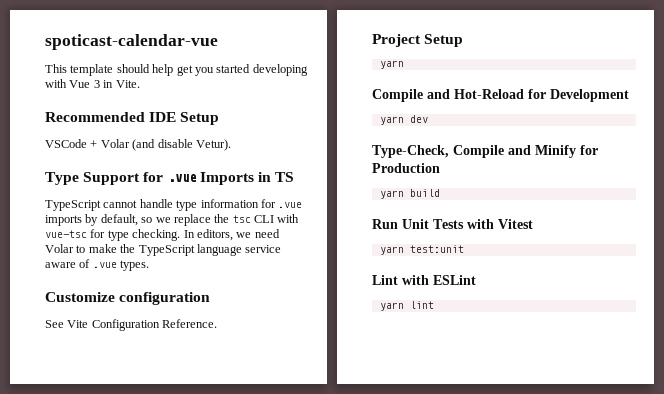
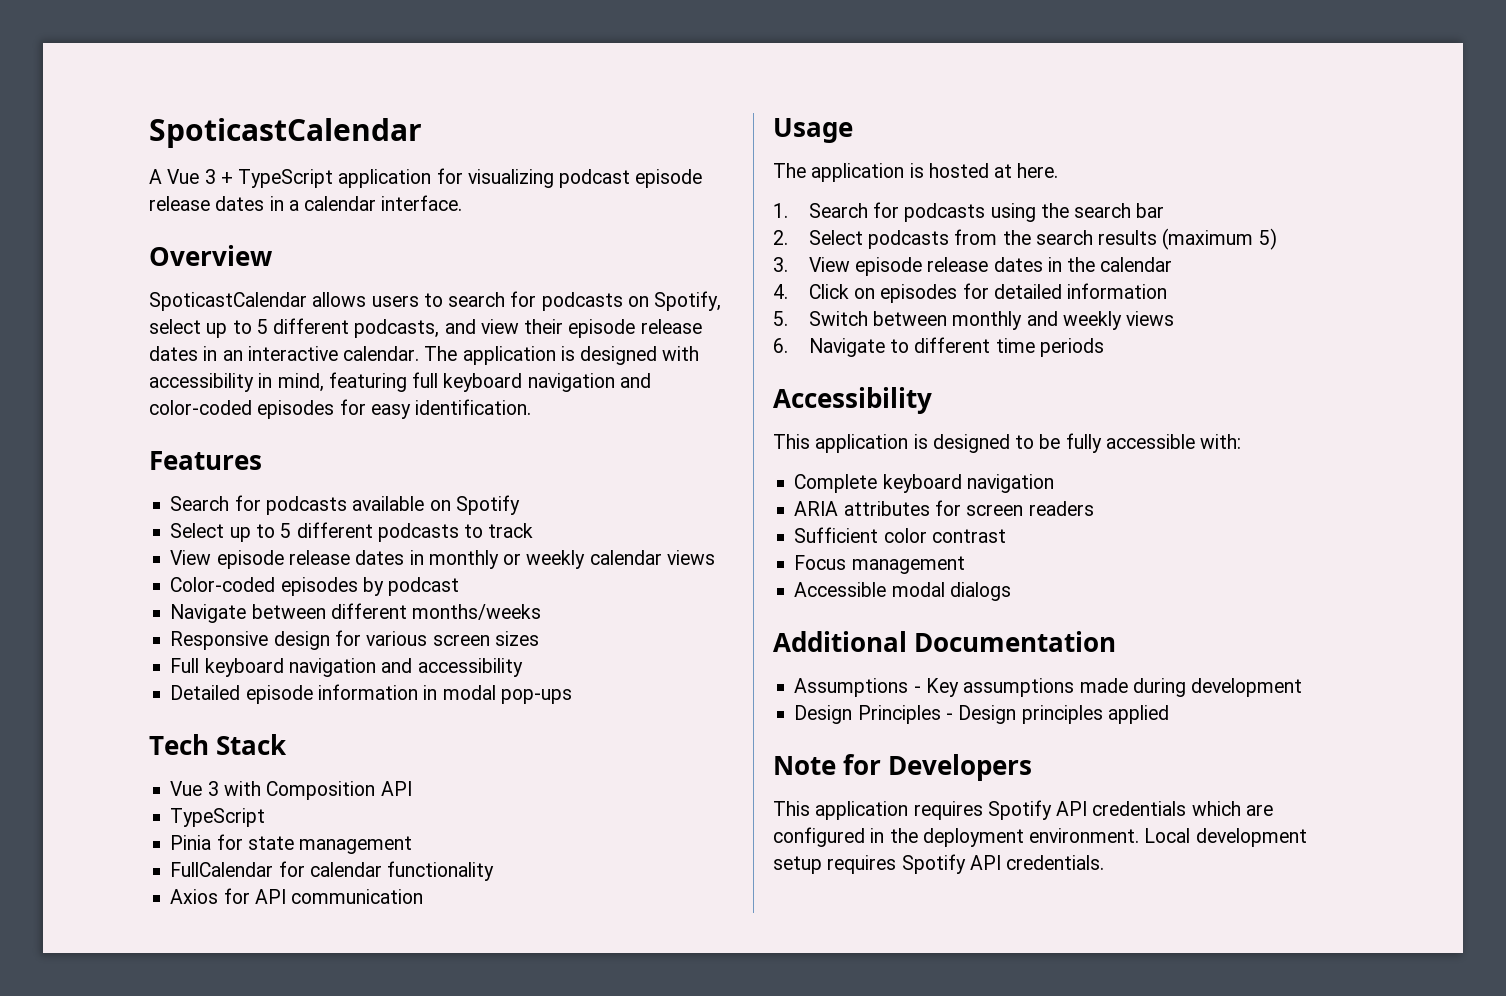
[45,34,218,50] [45,64,308,76] [45,79,140,88] [45,112,220,125] [45,139,231,151] [45,172,295,185] [45,199,303,211] [45,214,300,226] [45,229,280,241] [45,244,282,256] [45,259,150,271] [45,292,211,305] [45,319,218,331] [372,34,464,47] [379,60,404,69] [372,89,629,102] [379,115,428,125] [372,145,598,158] [372,163,440,173] [379,189,440,199] [372,219,533,229] [379,245,464,255] [372,275,476,285] [379,301,434,311] spoticast-calendar-vue // This template should help get you started developing with Vue 3 in Vite. // Recommended IDE Setup // VSCode + Volar (and disable Vetur). // Type Support for .vue Imports in TS // TypeScript cannot handle type information for .vue imports by default, so we replace the tsc CLI with vue-tsc for type checking. In editors, we need Volar to make the TypeScript language service aware of .vue types. // Customize configuration // See Vite Configuration Reference. // Project Setup // yarn // Compile and Hot-Reload for Development // yarn dev // Type-Check, Compile and Minify for Production // yarn build // Run Unit Tests with Vitest // yarn test:unit // Lint with ESLint // yarn lint -> [149,118,422,148] [149,168,703,188] [149,195,463,211] [149,245,272,266] [149,291,722,311] [149,318,702,338] [149,346,700,365] [149,372,651,392] [149,399,532,419] [149,451,262,470] [170,495,520,515] [170,522,534,542] [170,550,715,569] [170,577,460,596] [170,603,542,623] [170,630,539,650] [170,658,523,677] [170,684,572,704] [149,734,288,755] [170,781,412,800] [170,808,266,827] [170,834,413,854] [170,861,495,881] [170,888,424,904] [773,118,853,143] [773,163,1059,182] [773,202,1165,222] [773,228,1277,250] [773,257,1173,276] [773,283,1168,303] [773,311,1175,330] [773,337,1104,357] [773,387,932,414] [773,433,1242,453] [794,474,1054,493] [794,500,1094,516] [794,527,1006,543] [794,555,965,574] [794,582,1011,601] [773,631,1117,652] [794,678,1303,697] [794,705,1169,724] [773,754,1033,781] [773,800,1273,820] [773,827,1307,847] [773,854,1105,874] SpoticastCalendar // A Vue 3 + TypeScript application for visualizing podcast episode release dates in a calendar interface. // Overview // SpoticastCalendar allows users to search for podcasts on Spotify, select up to 5 different podcasts, and view their episode release dates in an interactive calendar. The application is designed with accessibility in mind, featuring full keyboard navigation and color-coded episodes for easy identification. // Features // Search for podcasts available on Spotify // Select up to 5 different podcasts to track // View episode release dates in monthly or weekly calendar views // Color-coded episodes by podcast // Navigate between different months/weeks // Responsive design for various screen sizes // Full keyboard navigation and accessibility // Detailed episode information in modal pop-ups // Tech Stack // Vue 3 with Composition API // TypeScript // Pinia for state management // FullCalendar for calendar functionality // Axios for API communication // Usage // The application is hosted at here. // 1. Search for podcasts using the search bar // 2. Select podcasts from the search results (maximum 5) // 3. View episode release dates in the calendar // 4. Click on episodes for detailed information // 5. Switch between monthly and weekly views // 6. Navigate to different time periods // Accessibility // This application is designed to be fully accessible with: // Complete keyboard navigation // ARIA attributes for screen readers // Sufficient color contrast // Focus management // Accessible modal dialogs // Additional Documentation // Assumptions - Key assumptions made during development // Design Principles - Design principles applied // Note for Developers // This application requires Spotify API credentials which are configured in the deployment environment. Local development setup requires Spotify API credentials.

